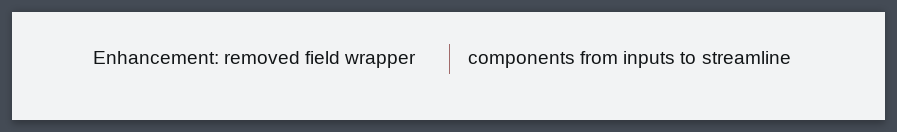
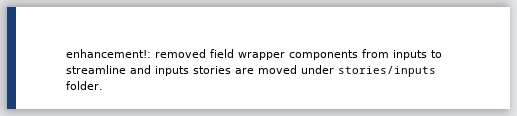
[93,51,219,64] Enhancement: -> [66,49,151,58] enhancement!:
(791, 57) none -> [130,65,436,77] [66,81,103,90] and inputs stories are moved under stories/inputs folder.

